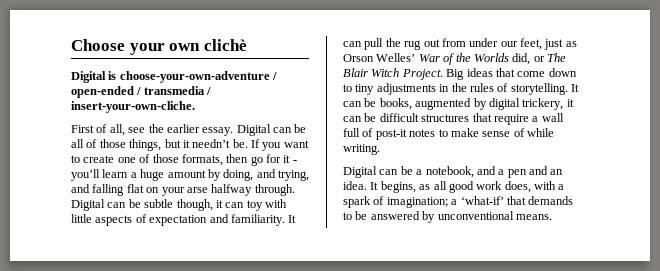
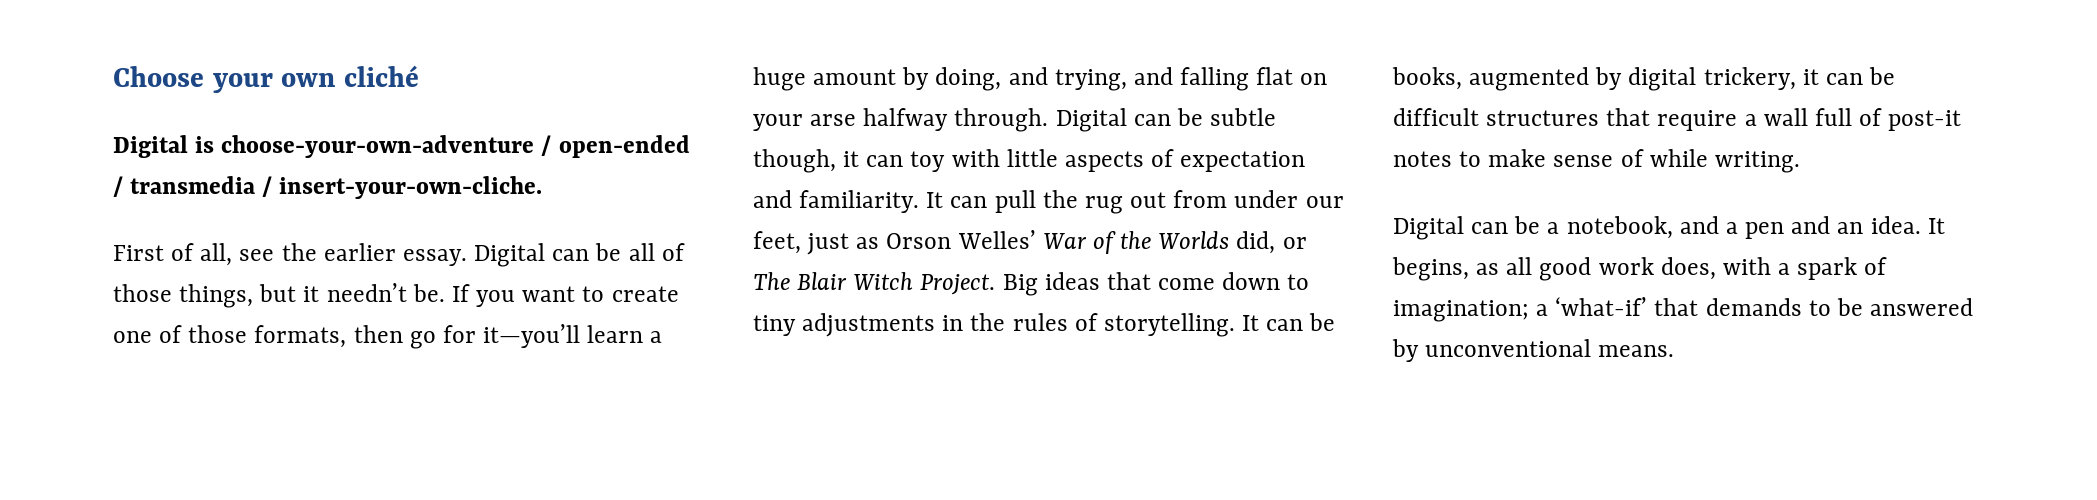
[203,39,247,51] clichè -> [343,65,419,87] cliché
[283,155,297,163] [71,169,100,181] it - you’ll -> [483,324,581,348] it—you’ll

